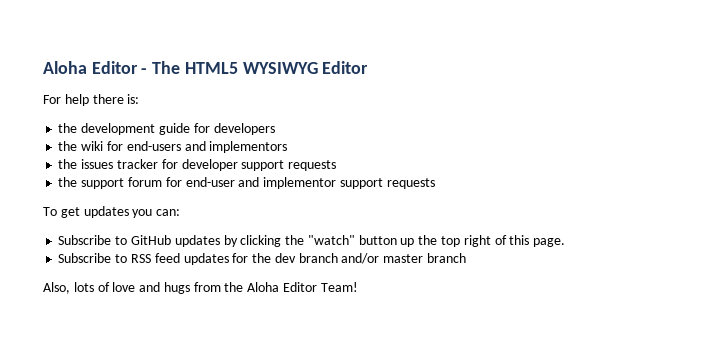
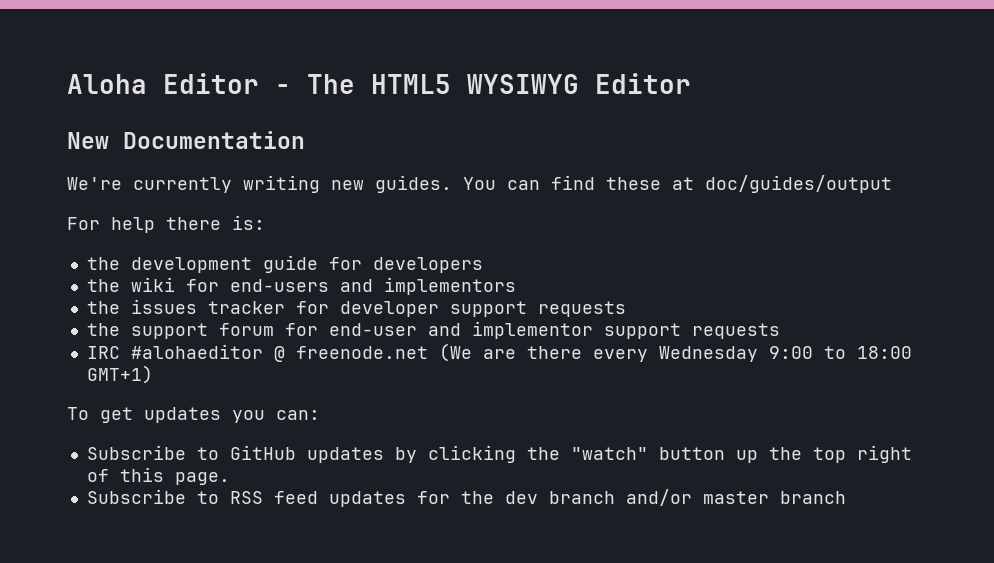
(369, 67) none -> [67,131,305,149] [67,175,892,193] // New Documentation // We're currently writing new guides. You can find these at doc/guides/output
(435, 183) none -> [86,343,912,362] [86,365,153,384] // IRC #alohaeditor @ freenode.net (We are there every Wednesday 9:00 to 18:00 GMT+1)
[43,282,358,294] // Also, lots of love and hugs from the Aloha Editor Team! -> (846, 497) none

